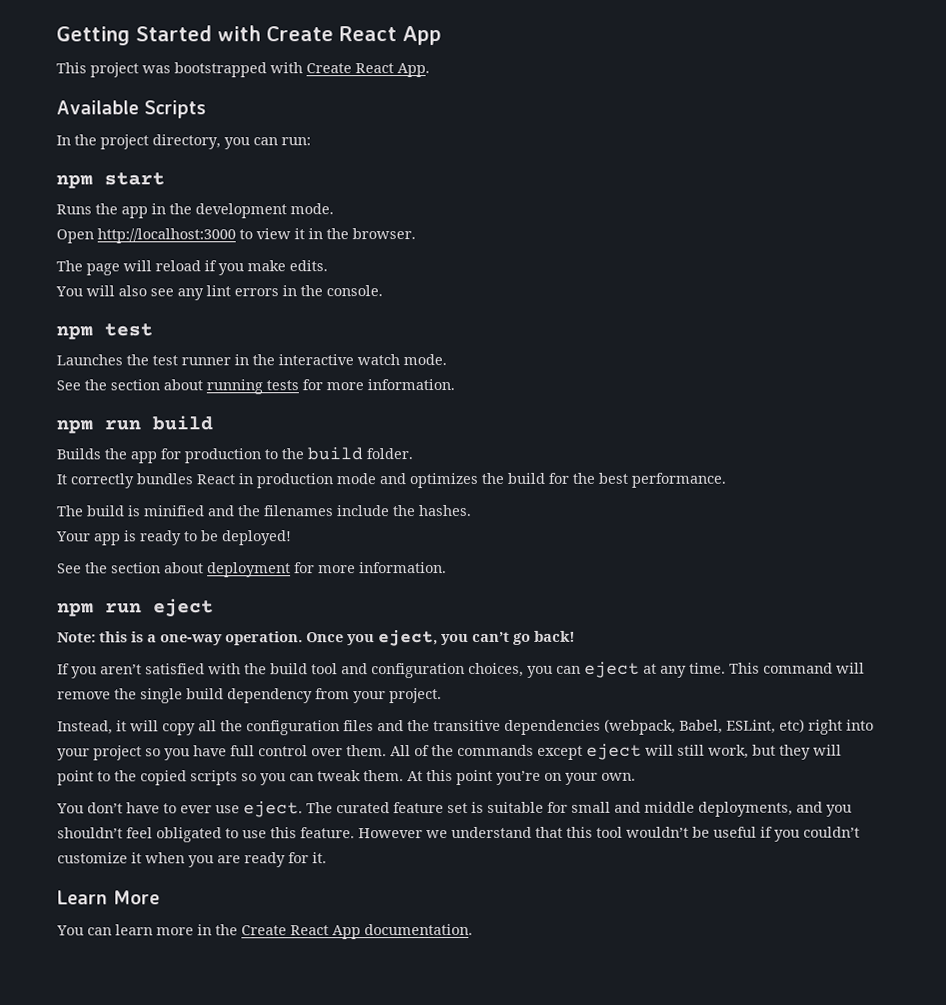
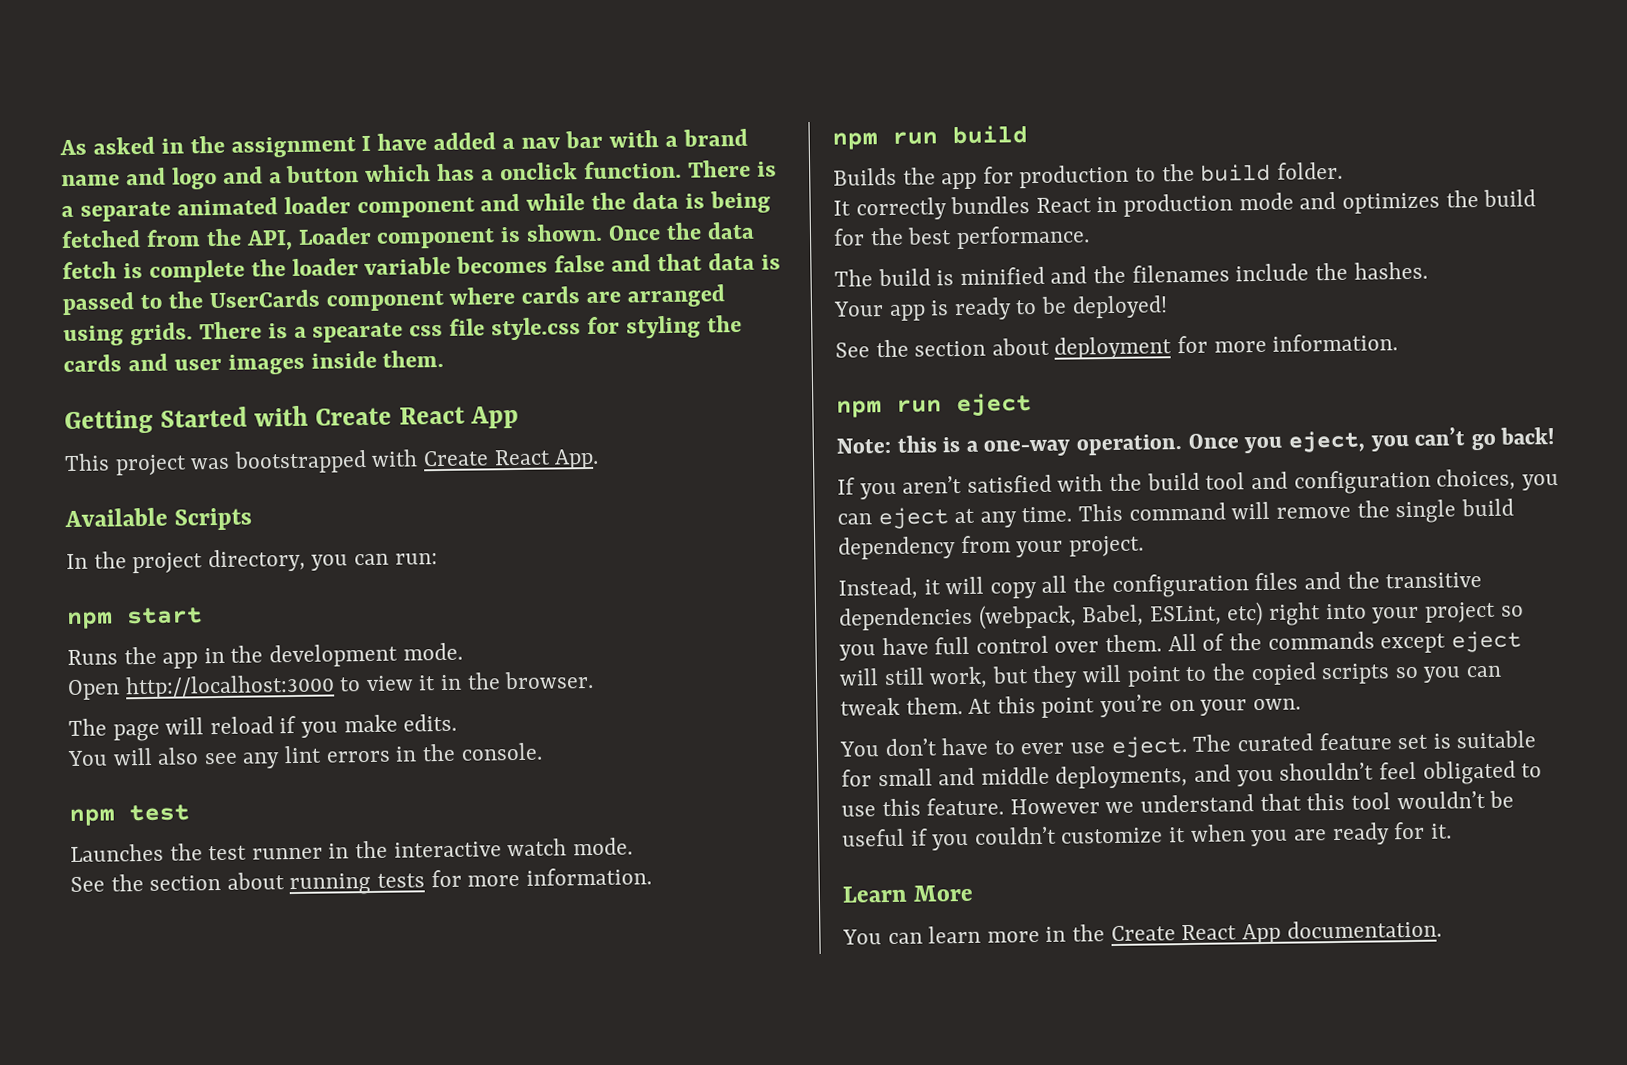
(56, 36) none -> [59,128,748,158] [61,159,777,190] [61,190,771,222] [61,221,755,251] [62,252,781,283] [62,284,726,316] [63,314,742,347] [63,349,445,375] As asked in the assignment I have added a nav bar with a brand name and logo and a button which has a onclick function. There is a separate animated loader component and while the data is being fetched from the API, Loader component is shown. Once the data fetch is complete the loader variable becomes false and that data is passed to the UserCards component where cards are arranged using grids. There is a spearate css file style.css for styling the cards and user images inside them. //

